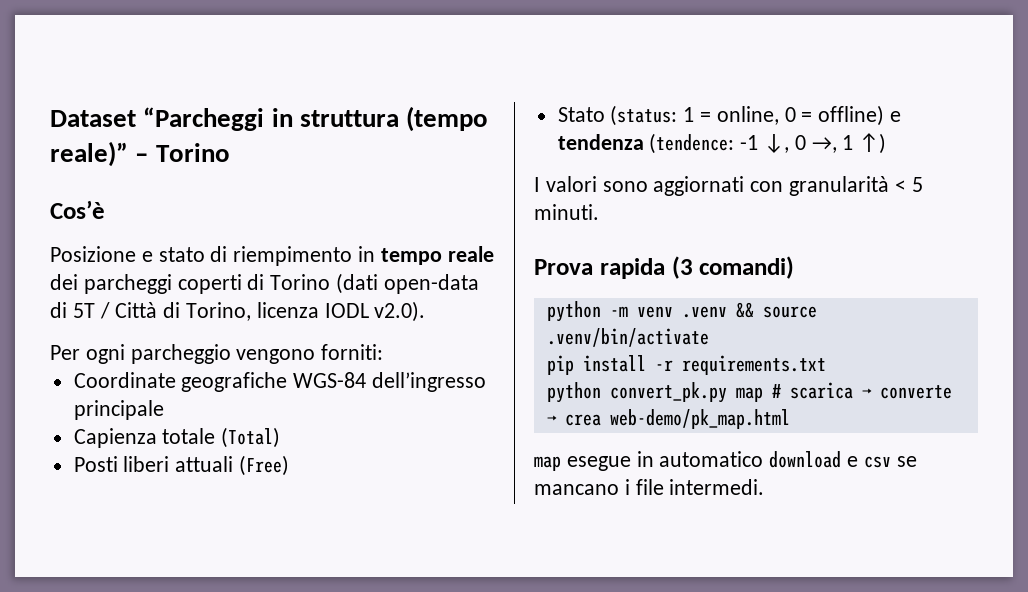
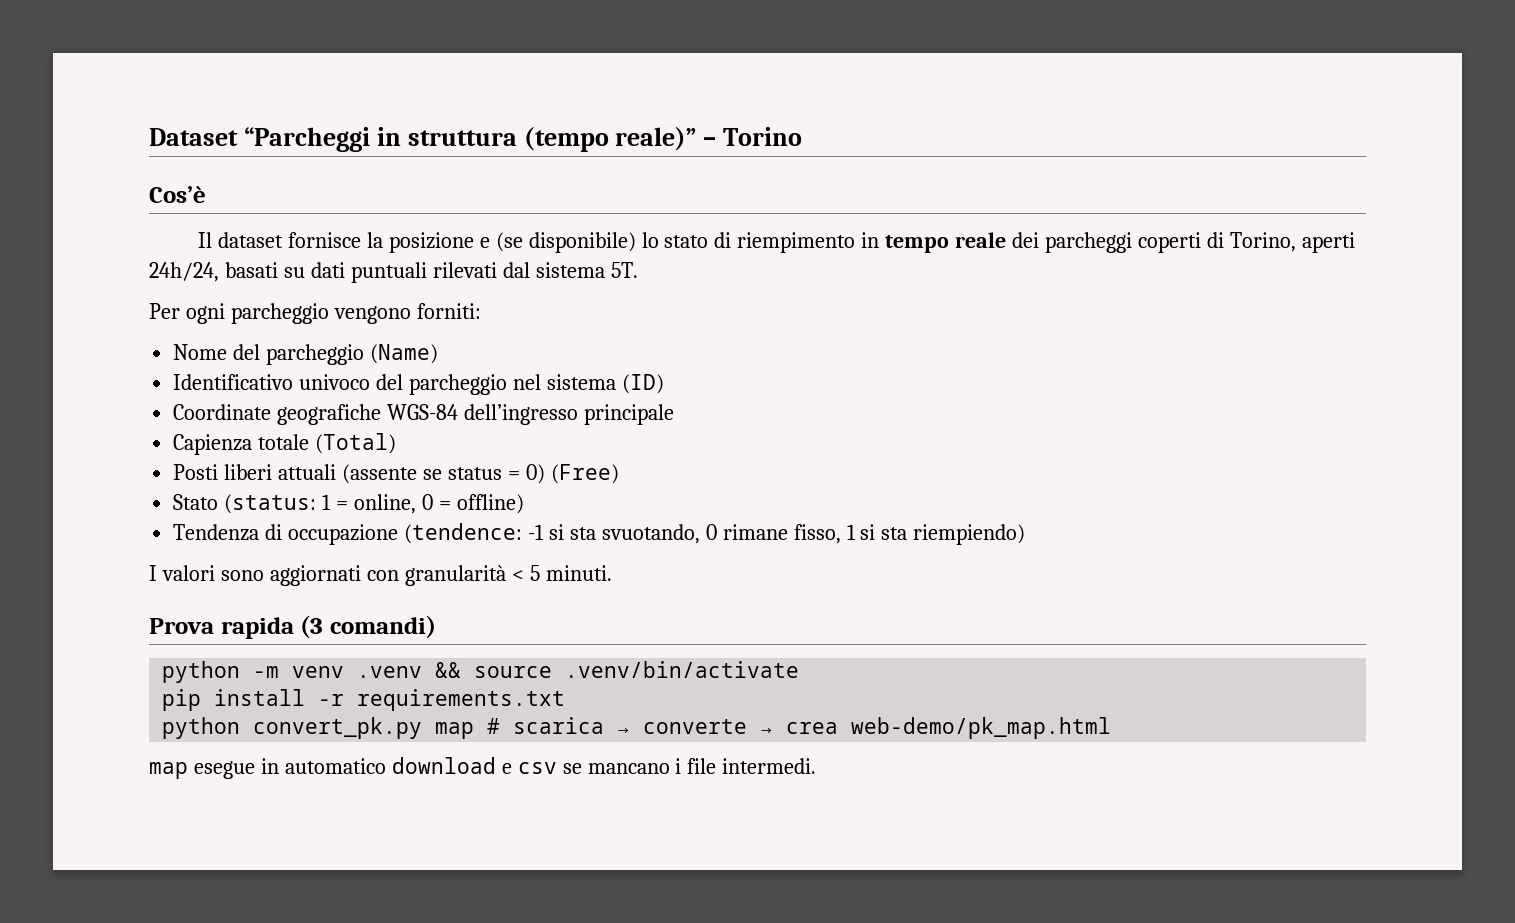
[50,246,153,262] Posizione e -> [197,232,659,253] Il dataset fornisce la posizione e (se disponibile) lo
[270,273,479,294] [50,301,426,322] Torino (dati open-data di 5T / Città di Torino, licenza IODL v2.0). -> [1229,232,1355,253] [149,262,638,283] Torino, aperti 24h/24, basati su dati puntuali rilevati dal sistema 5T.
(384, 352) none -> [173,344,439,365] [173,374,664,395] // Nome del parcheggio (Name) // Identificativo univoco del parcheggio nel sistema (ID)
(234, 464) none -> [342,464,545,484] (assente se status = 0)
[890,111,902,122] [557,133,887,154] e tendenza (tendence: -1 ↓, 0 →, 1 ↑) -> [173,523,1026,545] // Tendenza di occupazione (tendence: -1 si sta svuotando, 0 rimane fisso, 1 si sta riempiendo)

